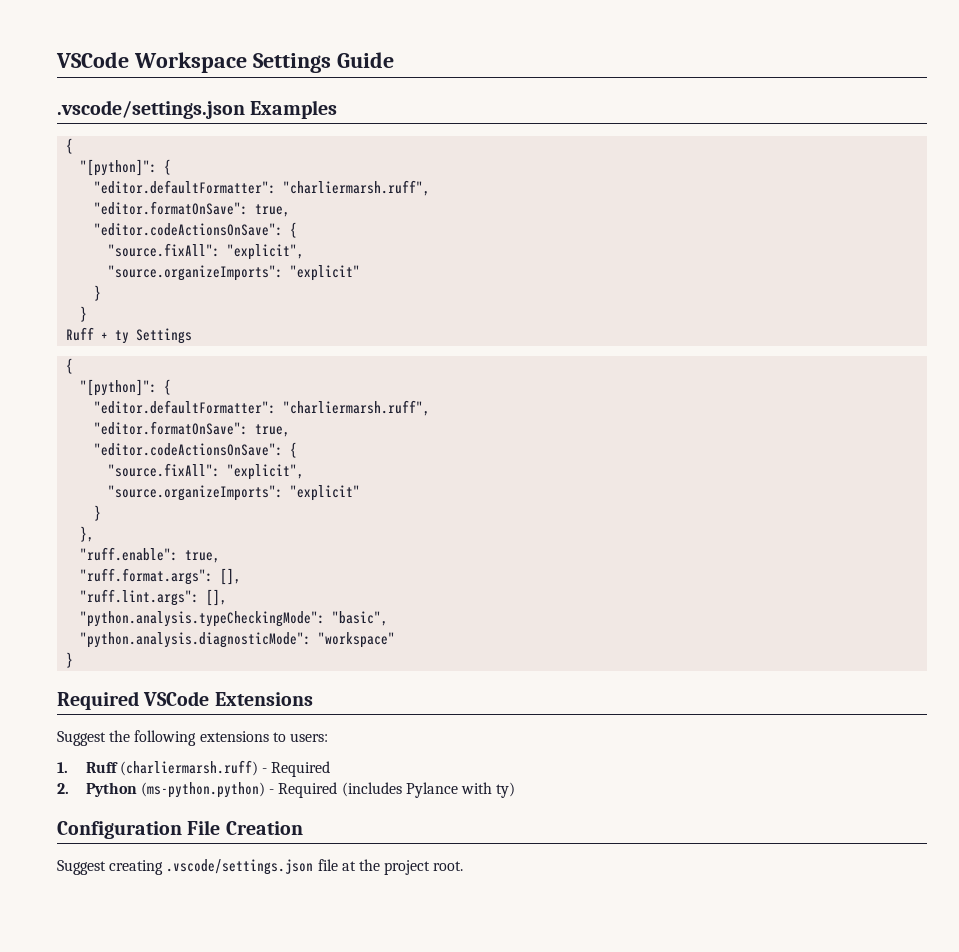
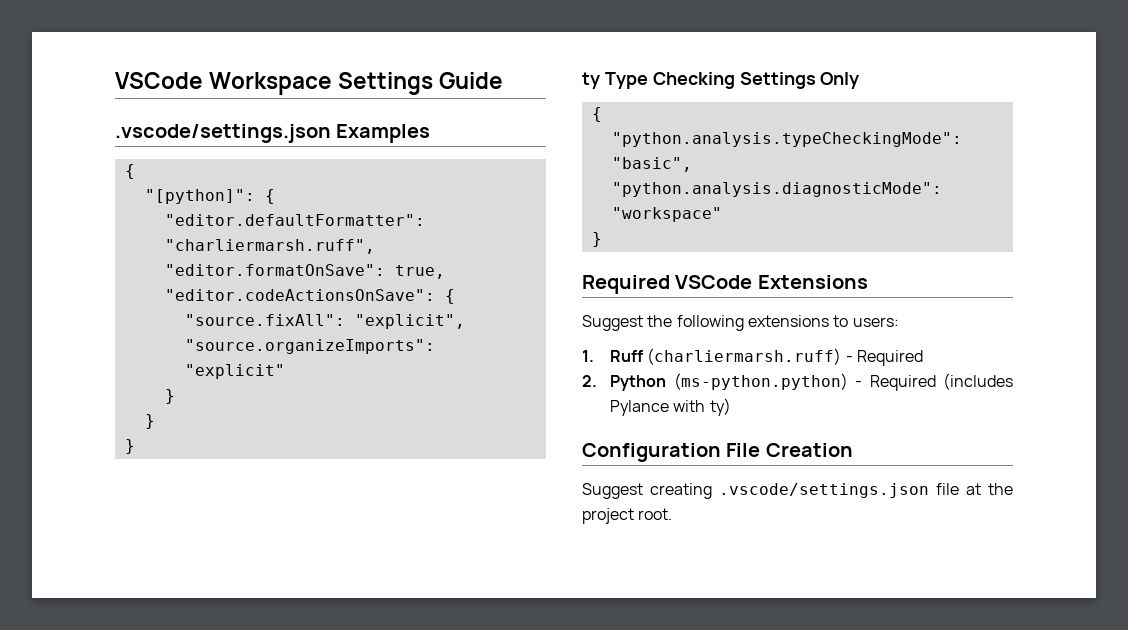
[66,327,193,344] [66,358,74,374] [80,379,172,396] [94,400,431,416] [94,421,291,437] [94,442,298,458] [108,463,305,480] [108,485,361,501] [94,505,102,521] [80,526,95,542] [80,547,221,563] [80,568,242,585] [80,589,228,606] Ruff + ty Settings // { // "[python]": { // "editor.defaultFormatter": "charliermarsh.ruff", // "editor.formatOnSave": true, // "editor.codeActionsOnSave": { // "source.fixAll": "explicit", // "source.organizeImports": "explicit" // } // }, // "ruff.enable": true, // "ruff.format.args": [], // "ruff.lint.args": [], -> [124,439,135,454] [582,72,860,89] [591,107,602,122] } // ty Type Checking Settings Only // {

